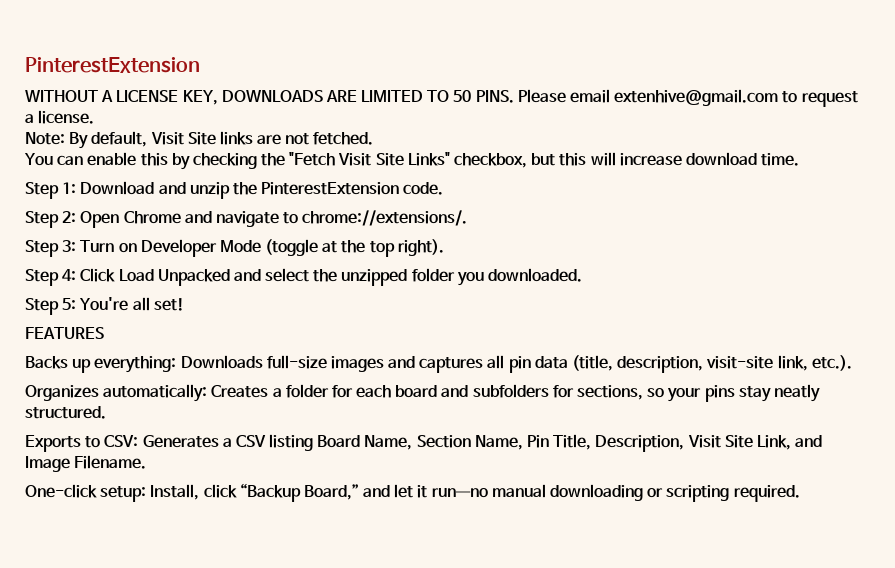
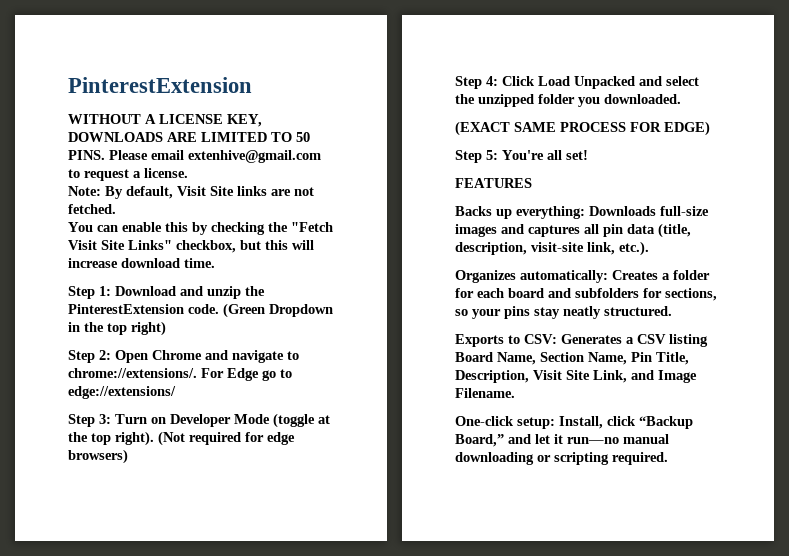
(444, 188) none -> [223,303,333,318] [68,321,166,336] (Green Dropdown in the top right)
(468, 218) none -> [201,368,292,381] [68,386,176,399] For Edge go to edge://extensions/
(444, 247) none -> [158,431,295,446] [68,449,128,464] (Not required for edge browsers)
(583, 275) none -> [455,121,710,136] // (EXACT SAME PROCESS FOR EDGE)

